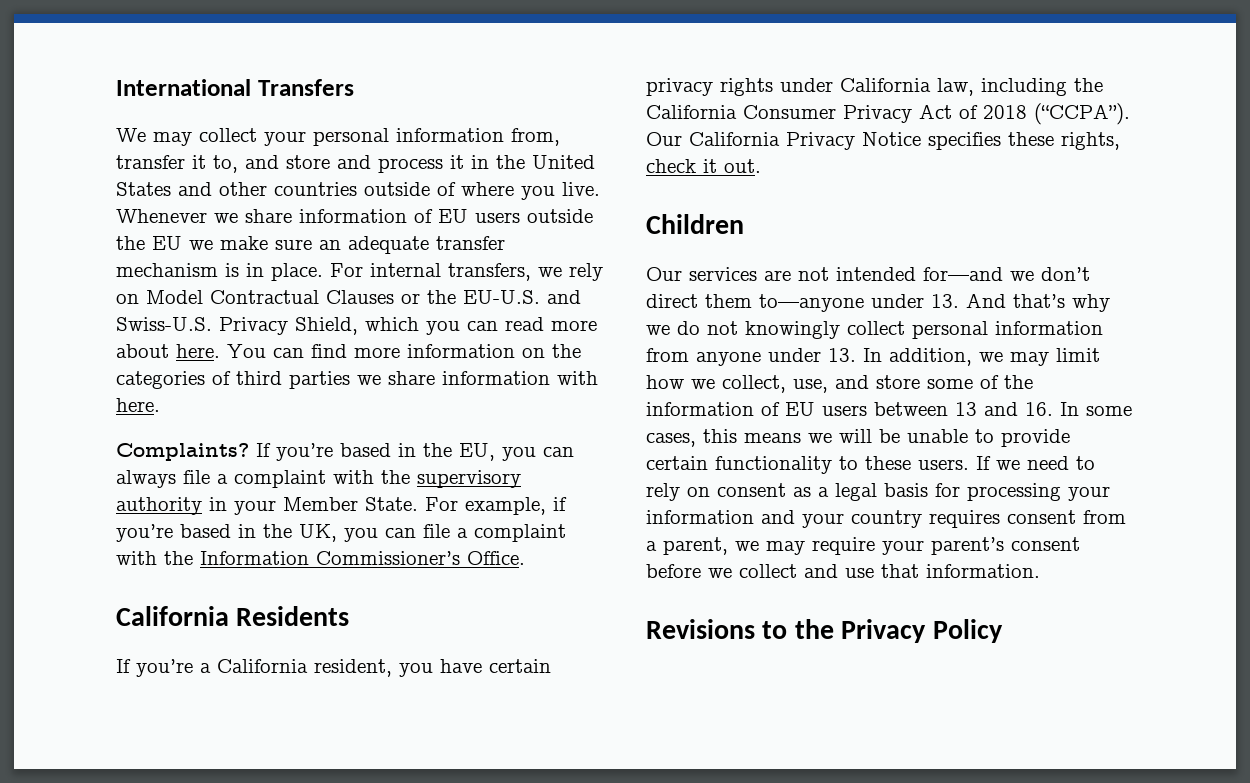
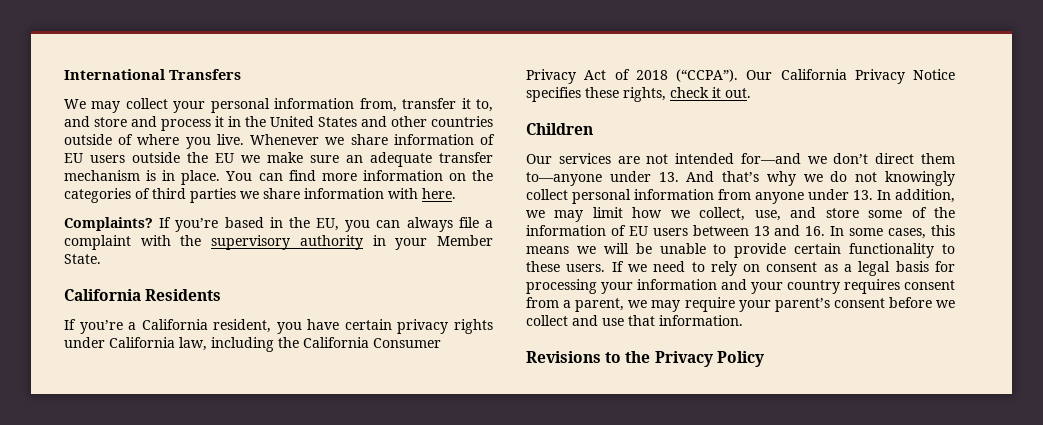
[330,263,603,281] [116,290,581,304] [116,317,597,335] [116,344,220,358] For internal transfers, we rely on Model Contractual Clauses or the EU-U.S. and Swiss-U.S. Privacy Shield, which you can read more about here. -> (221, 177) none
[425,497,567,515] [116,524,566,542] [116,551,525,565] For example, if you’re based in the UK, you can file a complaint with the Information Commissioner’s Office. -> (101, 259) none

